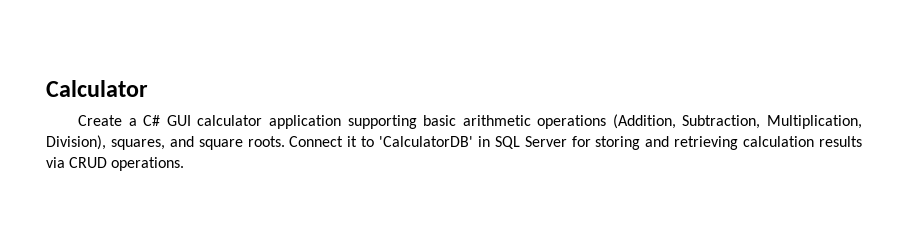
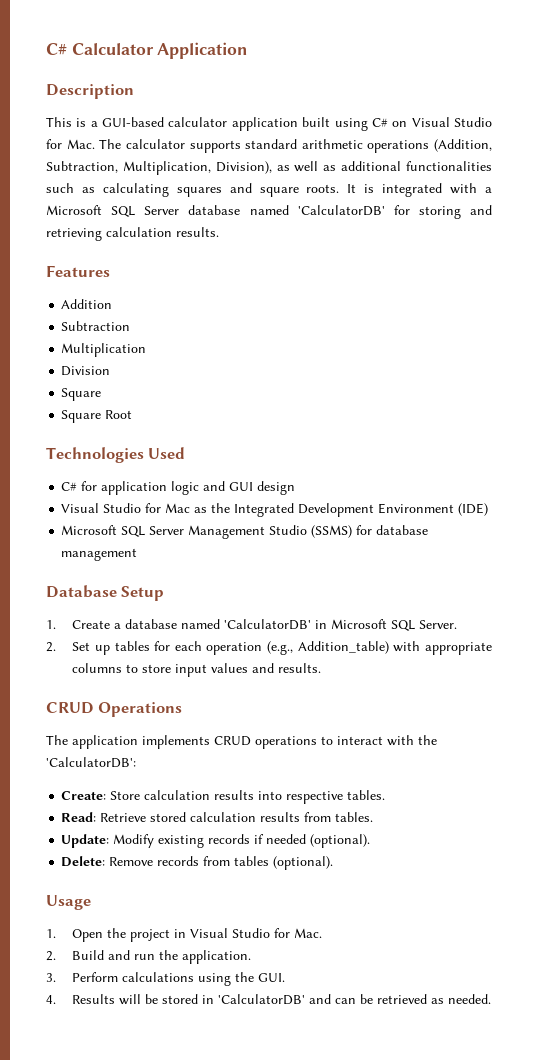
(46, 88) none -> [46,43,67,55] C#
[78,115,457,129] // Create a C# GUI calculator application supporting basic -> [157,42,249,59] [46,84,134,99] [46,117,493,131] [46,139,298,153] Application // Description // This is a GUI-based calculator application built using C# on Visual Studio for Mac. The calculator supports standard
[110,136,567,150] squares, and square roots. Connect it to 'CalculatorDB' in SQL Server -> [276,161,492,172] [46,183,493,197] [46,205,385,217] as well as additional functionalities such as calculating squares and square roots. It is integrated with a Microsoft SQL Server database named 'CalculatorDB'
[818,136,862,147] [46,157,185,171] results via CRUD operations. -> [176,227,219,237] [46,265,110,277] [61,299,113,309] [61,321,131,331] [61,343,147,357] [61,366,111,376] [61,388,102,401] [61,410,133,423] [46,447,186,463] [61,481,296,495] [61,503,489,517] [61,525,429,539] [61,548,138,561] [46,585,165,601] [46,619,458,631] [46,641,492,655] [72,663,322,677] [46,702,183,717] [46,735,437,749] [46,757,136,768] [61,790,386,804] [61,812,374,822] [61,834,371,848] [61,856,334,870] [46,895,91,910] [46,928,323,942] [46,950,252,964] [46,972,286,986] [46,994,492,1005] results. // Features // Addition // Subtraction // Multiplication // Division // Square // Square Root // Technologies Used // C# for application logic and GUI design // Visual Studio for Mac as the Integrated Development Environment (IDE) // Microsoft SQL Server Management Studio (SSMS) for database management // Database Setup // 1. Create a database named 'CalculatorDB' in Microsoft SQL Server. // 2. Set up tables for each operation (e.g., Addition_table) with appropriate columns to store input values and results. // CRUD Operations // The application implements CRUD operations to interact with the 'CalculatorDB': // Create: Store calculation results into respective tables. // Read: Retrieve stored calculation results from tables. // Update: Modify existing records if needed (optional). // Delete: Remove records from tables (optional). // Usage // 1. Open the project in Visual Studio for Mac. // 2. Build and run the application. // 3. Perform calculations using the GUI. // 4. Results will be stored in 'CalculatorDB' and can be retrieved as needed.

